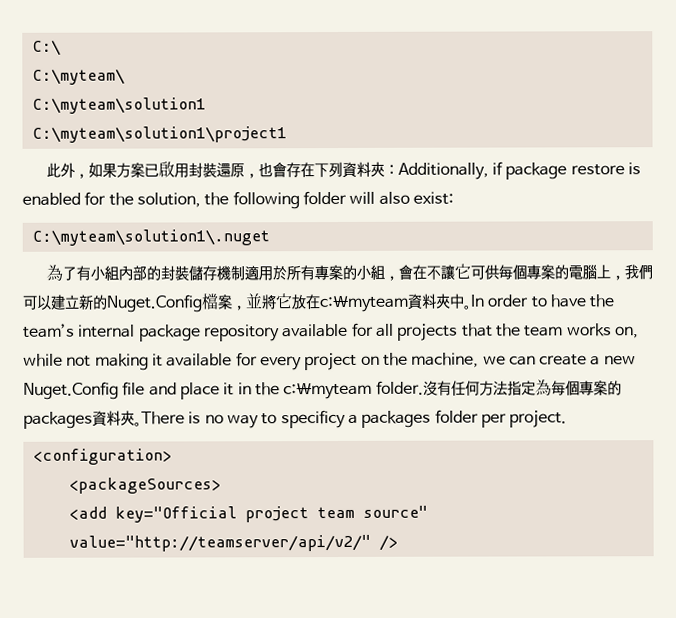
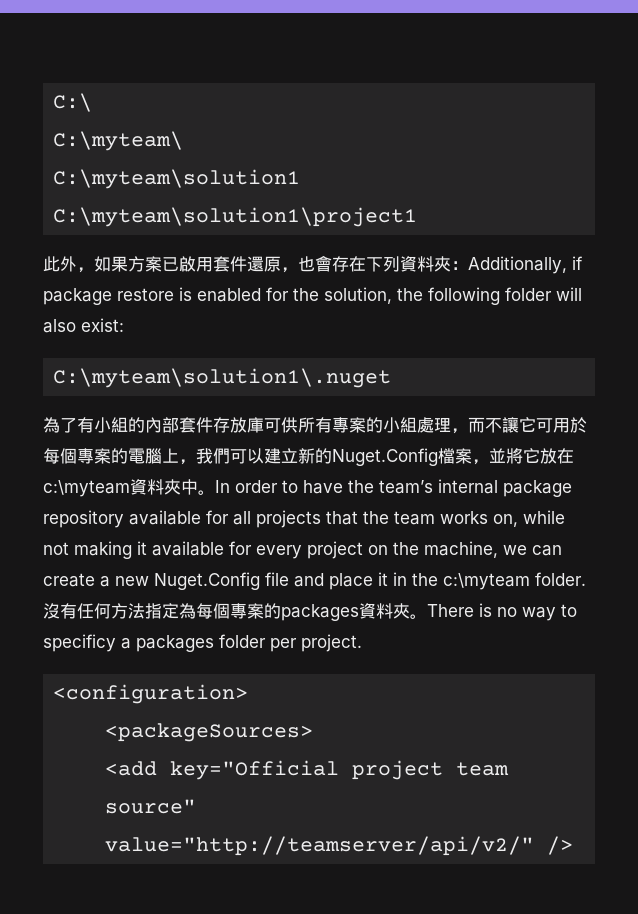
[187,162,217,179] 封裝 -> [213,256,247,272] 套件
[117,265,287,282] 內部的封裝儲存機制適用於 -> [128,417,298,433] 的內部套件存放庫可供
[383,264,427,281] ，會在 -> [417,417,485,434] 處理，而
[483,264,499,280] 供 -> [553,417,587,433] 用於

